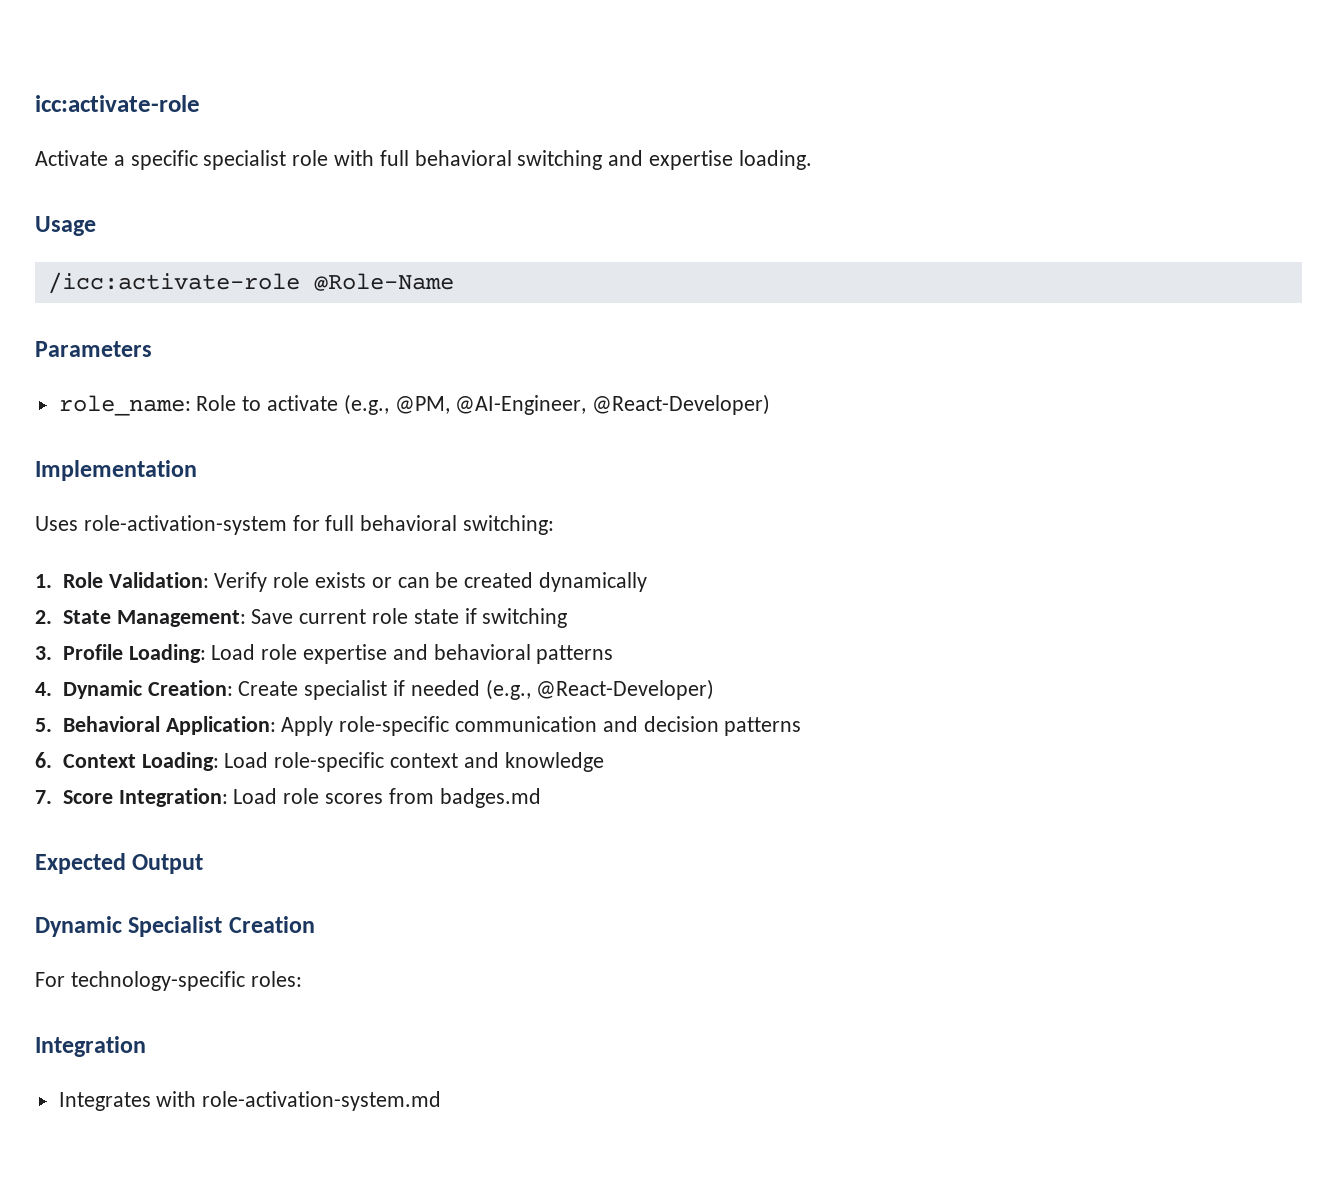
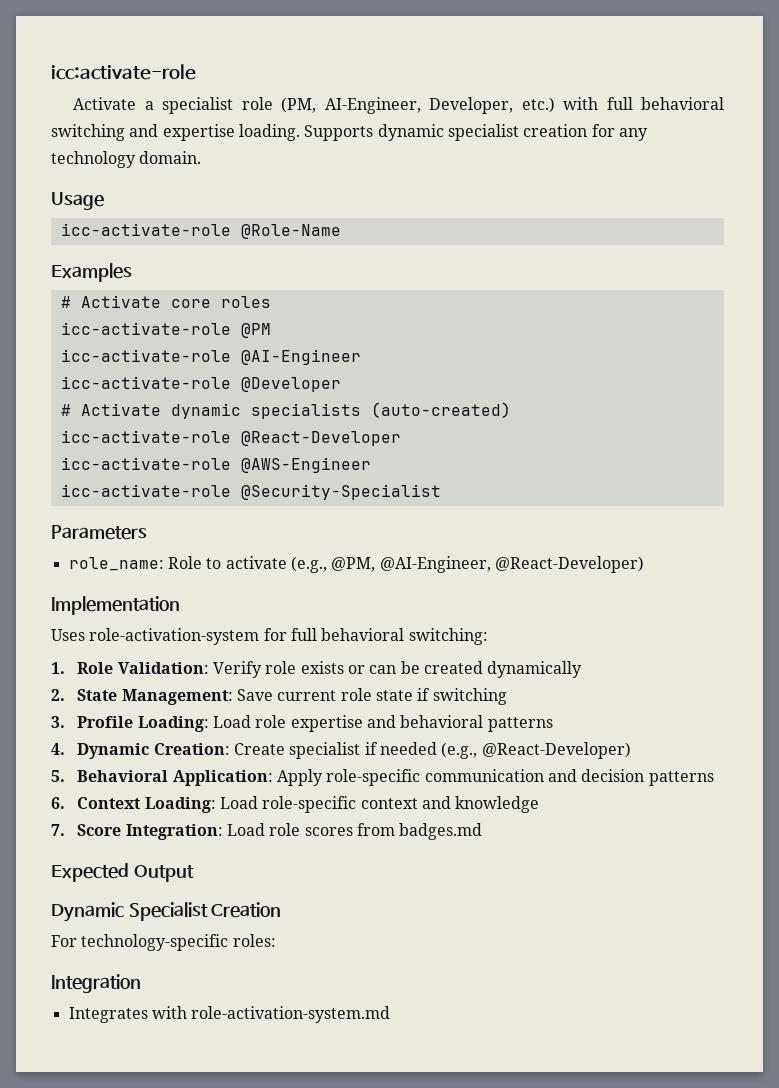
[130,150,198,170] specific -> (154, 105) none
(329, 158) none -> [281,97,555,114] (PM, AI-Engineer, Developer, etc.)
(812, 160) none -> [304,124,648,141] [51,151,202,168] Supports dynamic specialist creation for any technology domain.
[47,272,300,294] /icc:activate-role -> [60,223,231,236] icc-activate-role
(454, 282) none -> [51,263,132,282] [60,295,271,308] [60,322,271,338] [60,349,361,365] [60,376,341,392] [60,402,511,419] [60,430,401,446] [60,457,371,473] [60,484,441,500] // Examples // # Activate core roles // icc-activate-role @PM // icc-activate-role @AI-Engineer // icc-activate-role @Developer // # Activate dynamic specialists (auto-created) // icc-activate-role @React-Developer // icc-activate-role @AWS-Engineer // icc-activate-role @Security-Specialist

